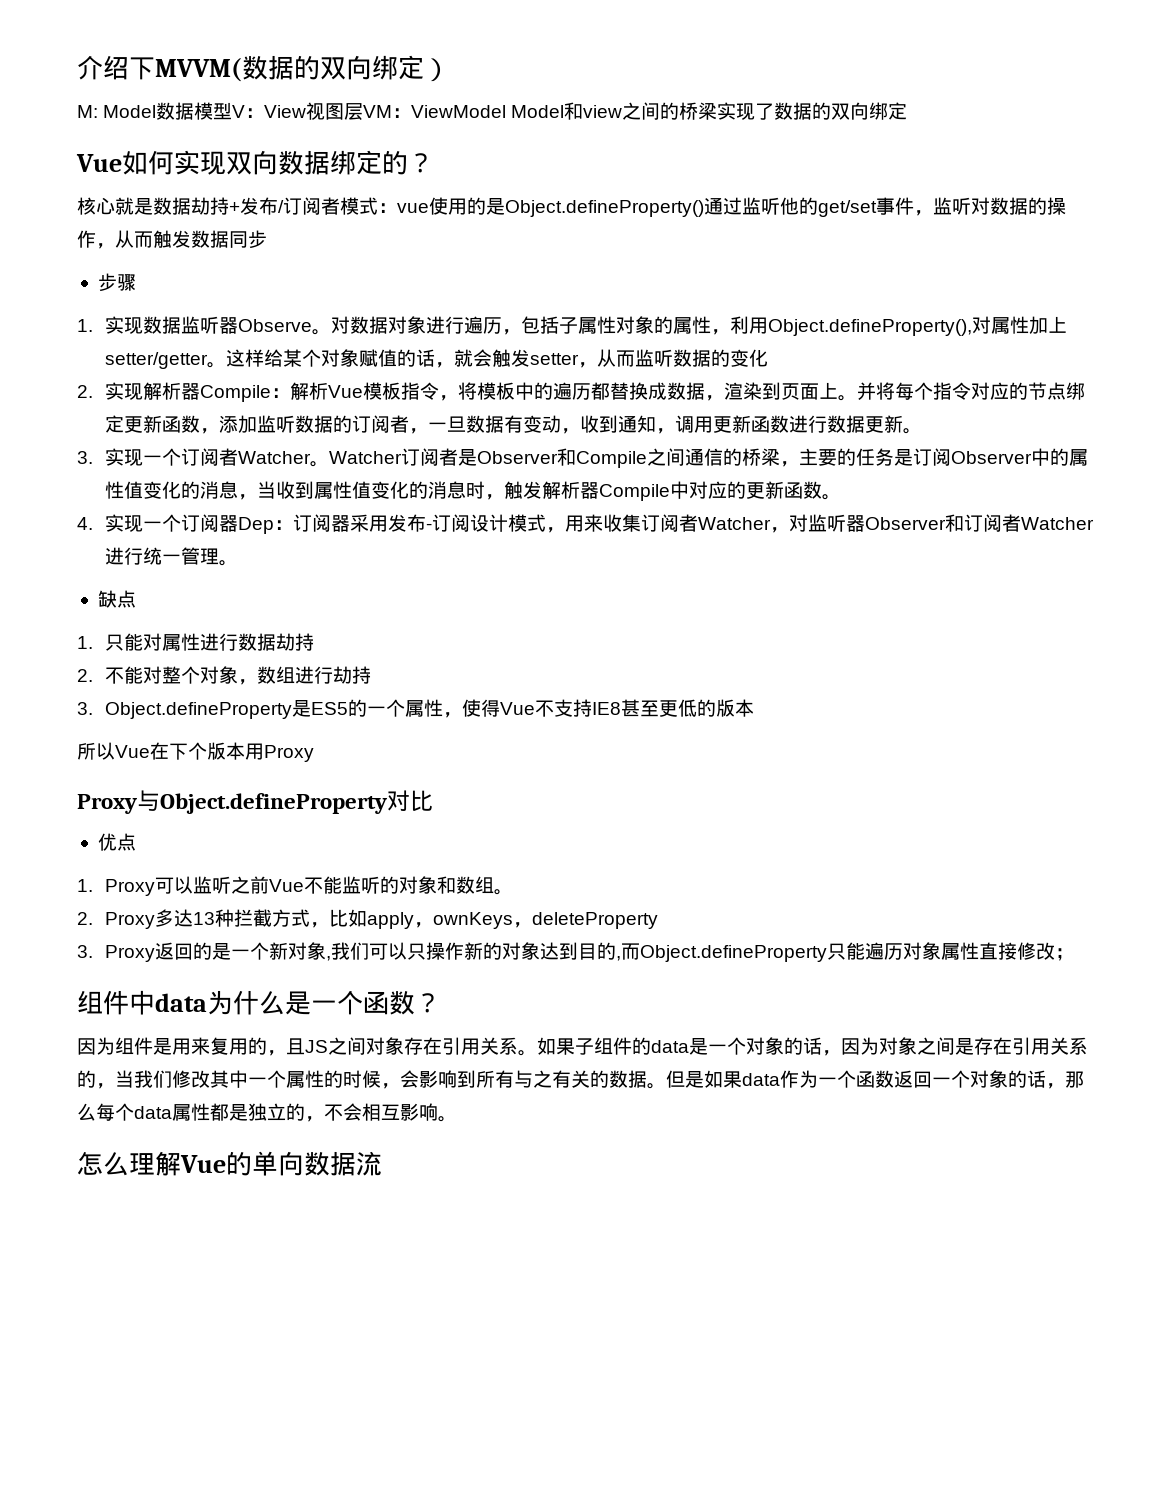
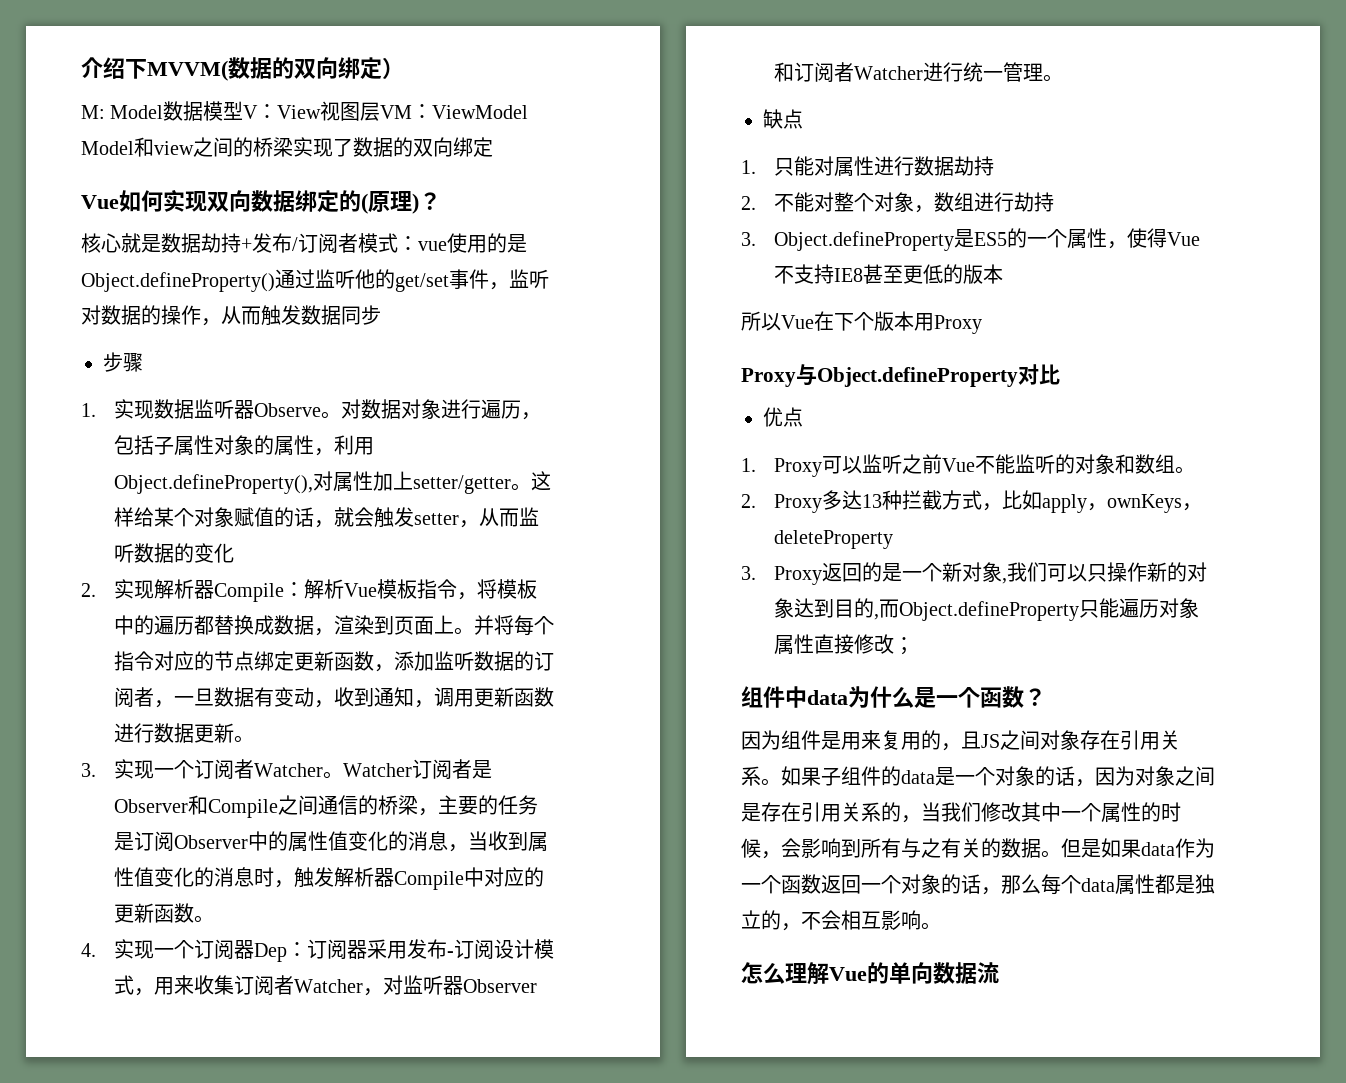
(408, 162) none -> [361,191,419,214] (原理)

